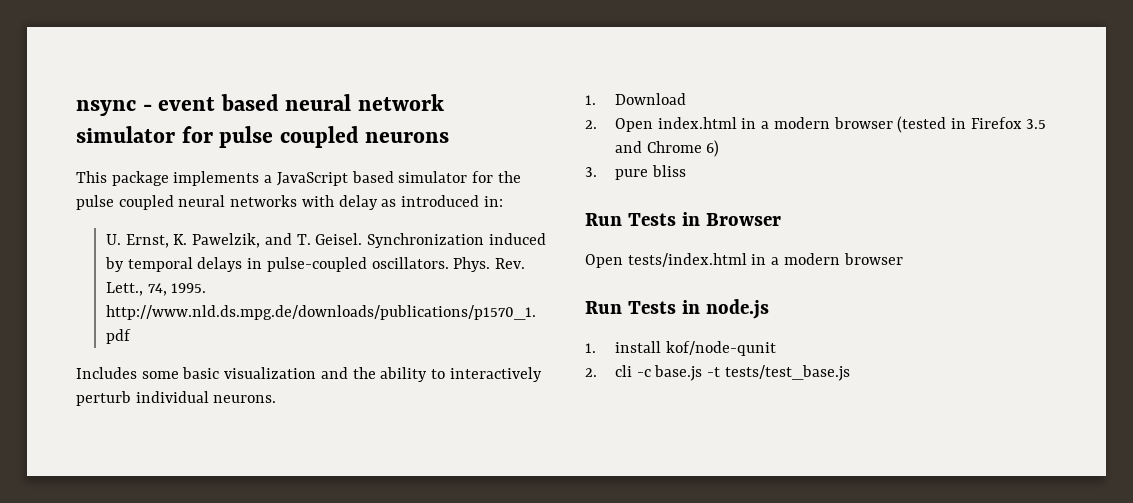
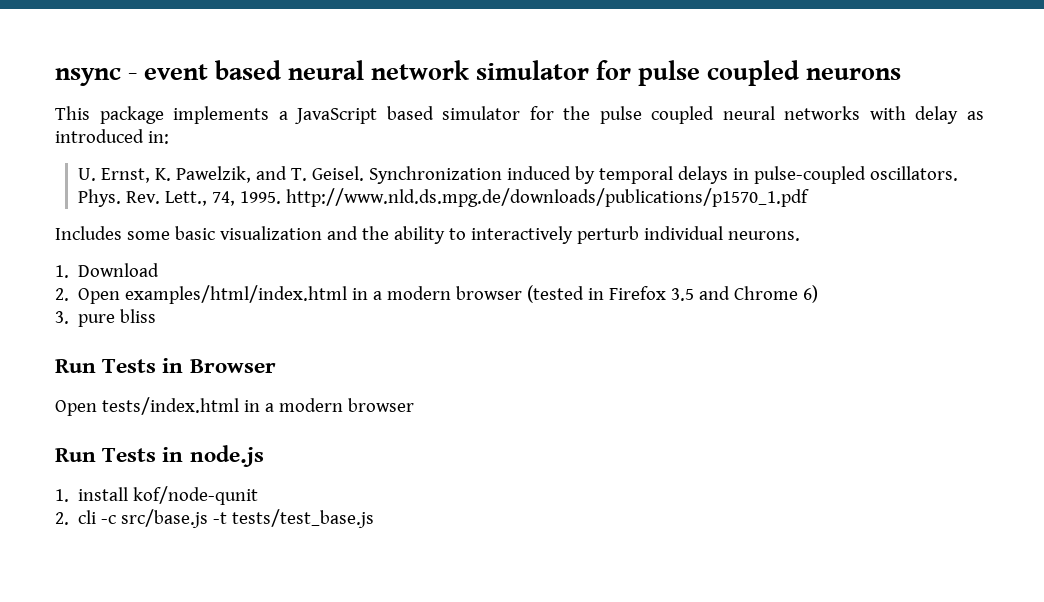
[657,117,737,129] index.html -> [125,285,348,304] examples/html/index.html
[654,365,703,381] base.js -> [121,509,209,528] src/base.js

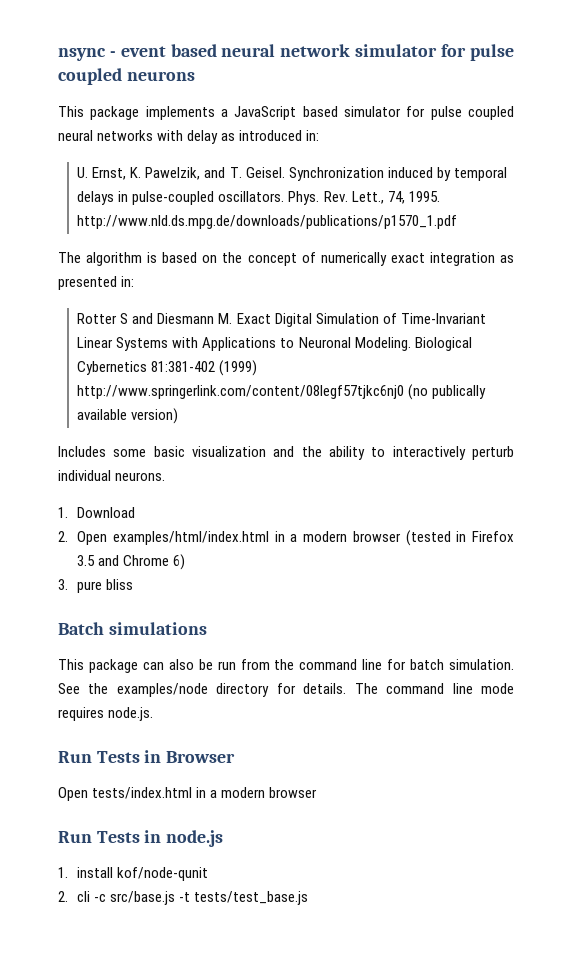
[563,106,591,120] the -> (426, 111) none
(810, 197) none -> [58,252,514,266] [58,276,135,290] [77,313,486,327] [77,337,472,351] [77,360,258,376] [77,384,487,400] [77,408,179,424] // The algorithm is based on the concept of numerically exact integration as presented in: // Rotter S and Diesmann M. Exact Digital Simulation of Time-Invariant Linear Systems with Applications to Neuronal Modeling. Biological Cybernetics 81:381-402 (1999) http://www.springerlink.com/content/08legf57tjkc6nj0 (no publically available version)
(157, 316) none -> [58,622,207,635] [58,659,514,673] [58,683,515,697] [58,707,154,721] // Batch simulations // This package can also be run from the command line for batch simulation. See the examples/node directory for details. The command line mode requires node.js.

